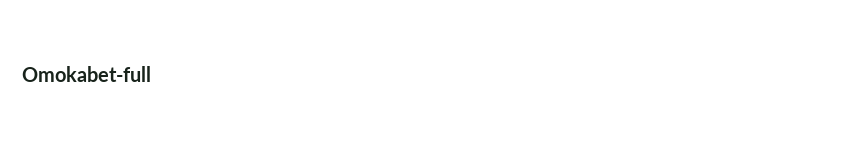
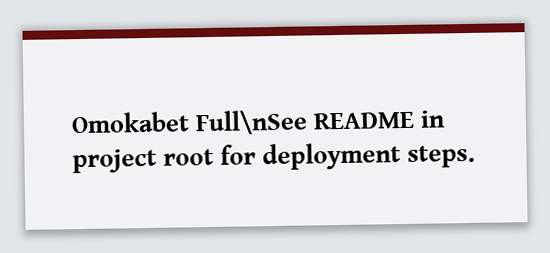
[22,66,151,82] Omokabet-full -> [71,109,447,136] [72,142,476,174] Omokabet Full\nSee README in project root for deployment steps.

